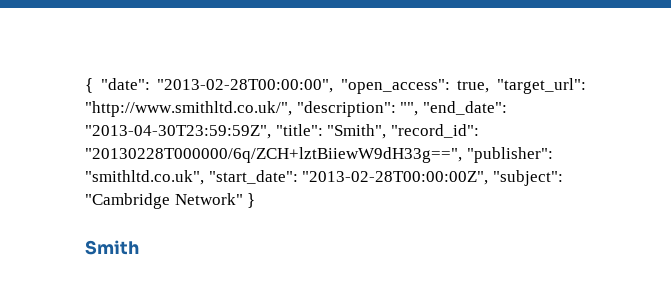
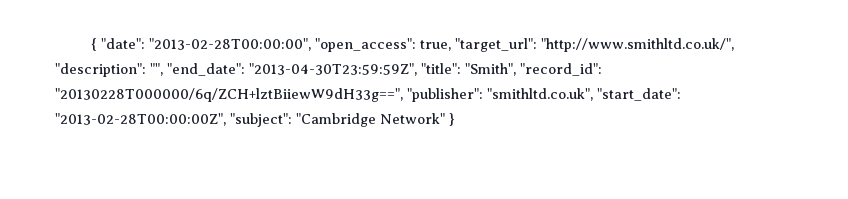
[85,240,139,255] // Smith -> (455, 119) none

